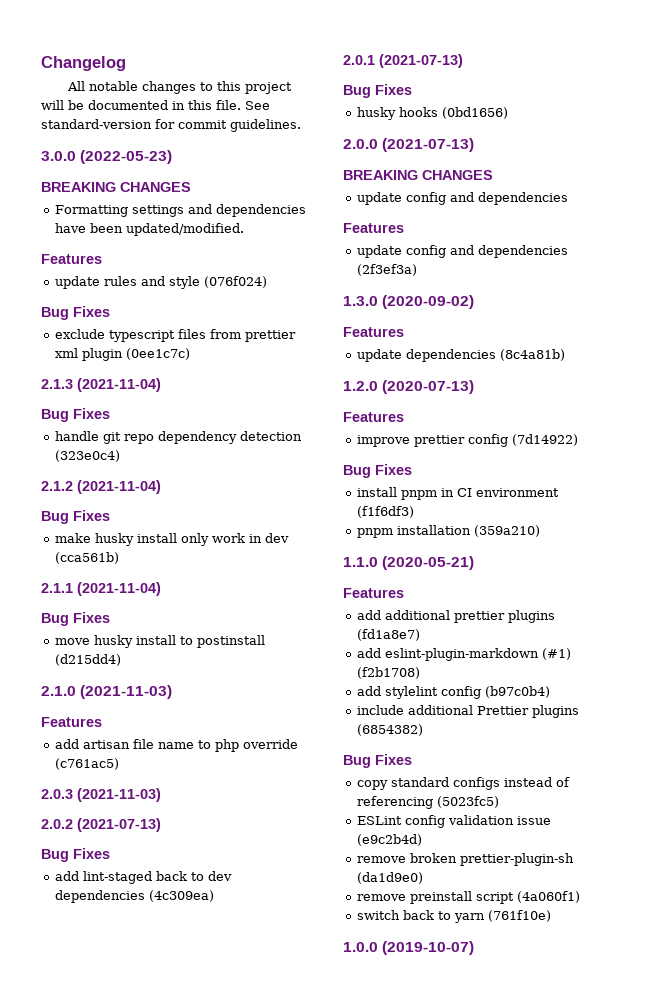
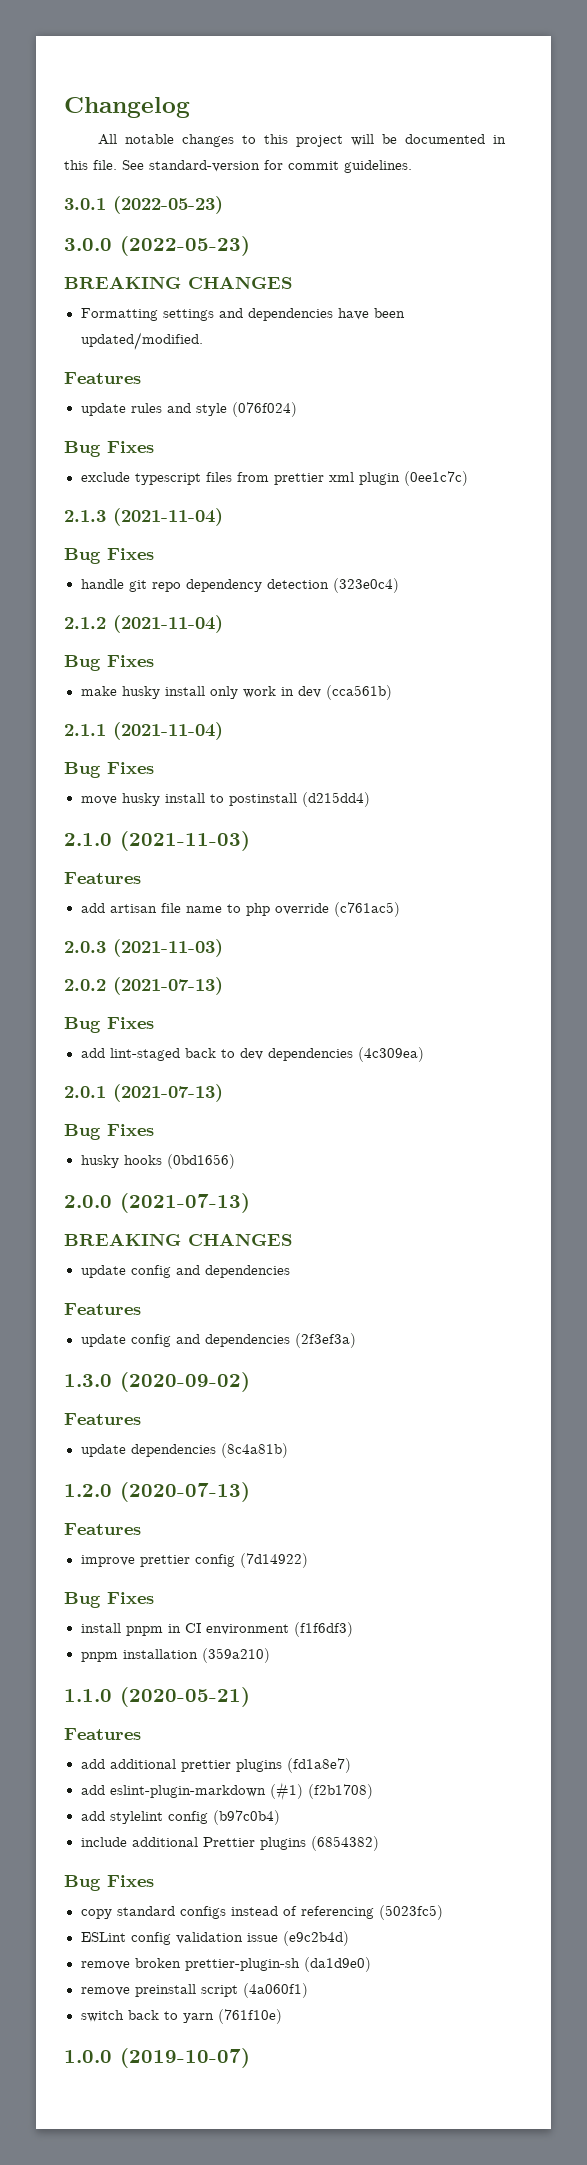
(301, 125) none -> [64,196,223,214] // 3.0.1 (2022-05-23)

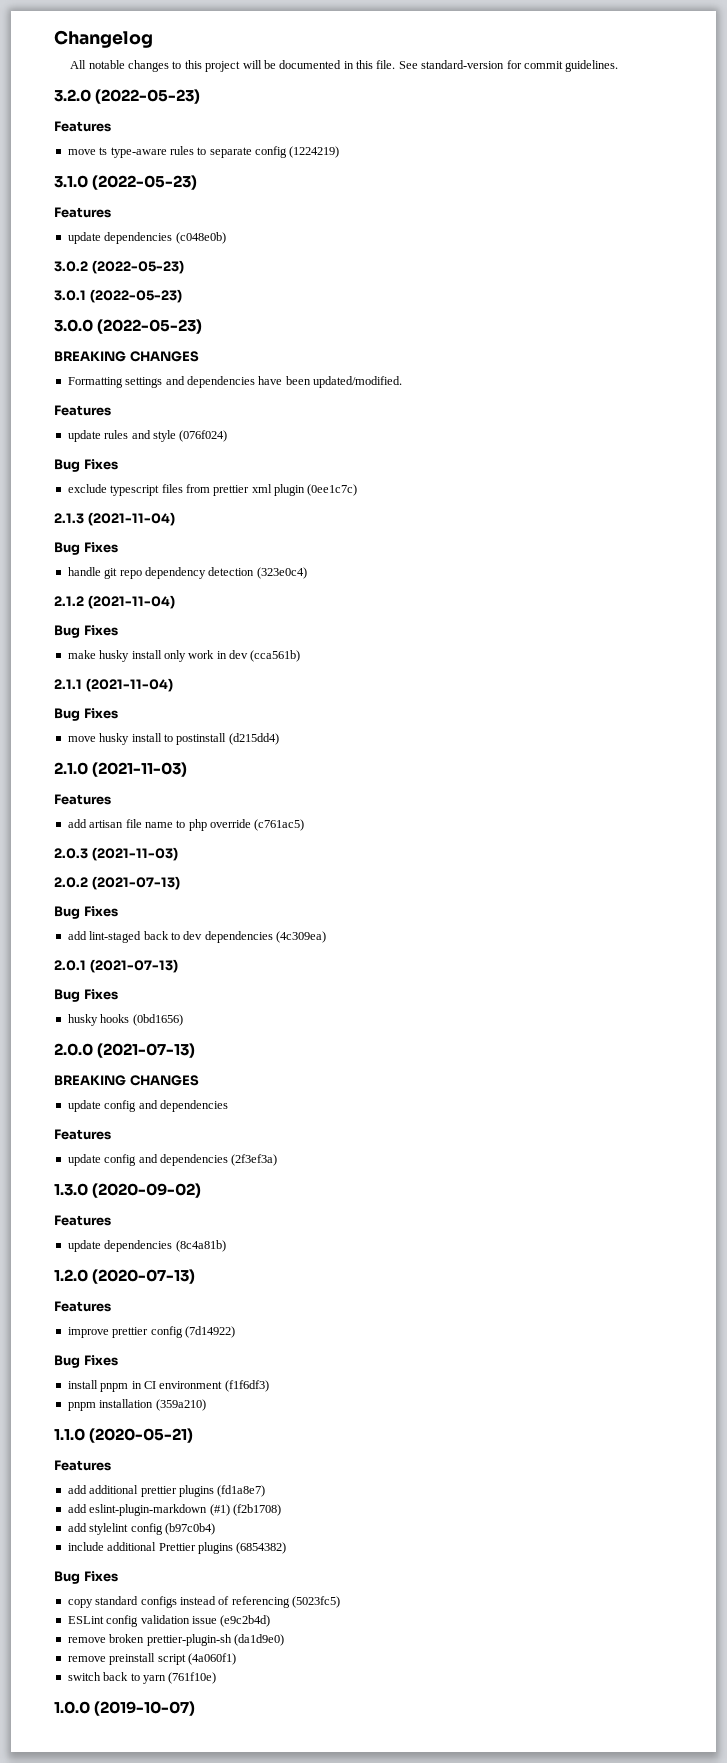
(412, 166) none -> [54,89,201,104] [54,121,111,132] [67,146,340,158] [54,175,198,190] [54,207,111,218] [67,232,226,244] [54,260,184,274] // 3.2.0 (2022-05-23) // Features // move ts type-aware rules to separate config (1224219) // 3.1.0 (2022-05-23) // Features // update dependencies (c048e0b) // 3.0.2 (2022-05-23)

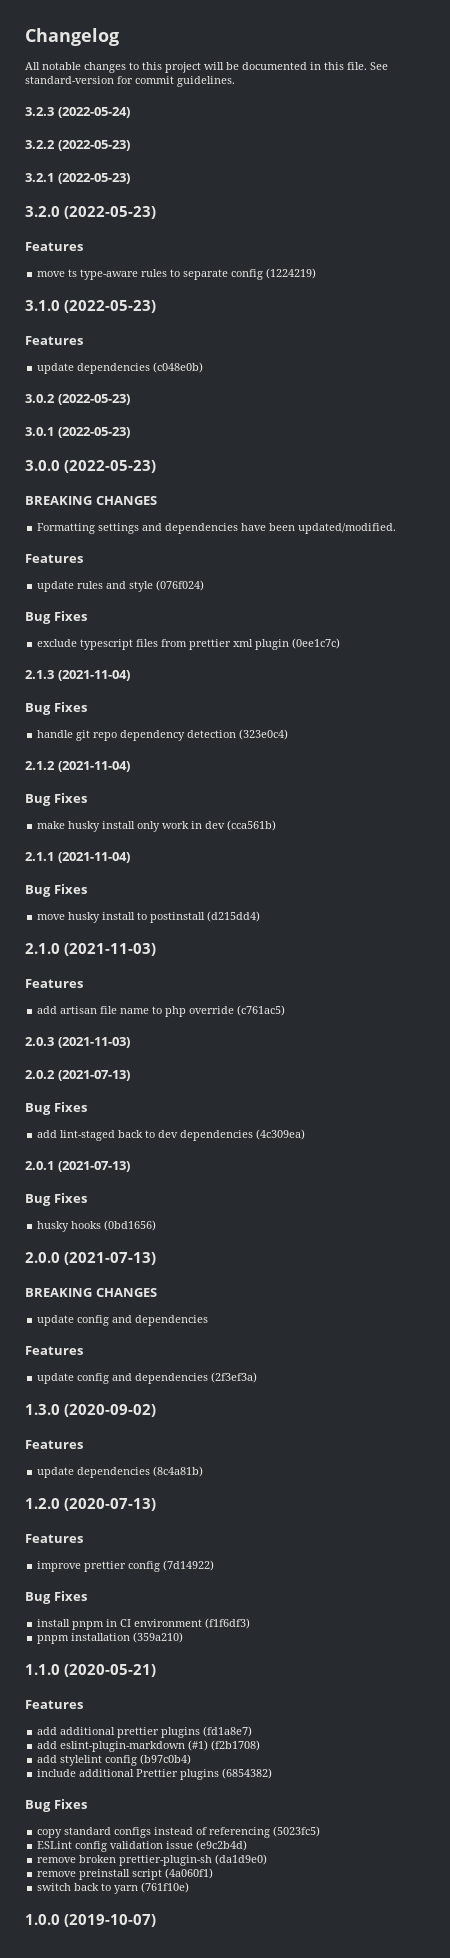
(619, 66) none -> [25,107,130,118] [25,140,130,151] [25,173,130,184] // 3.2.3 (2022-05-24) // 3.2.2 (2022-05-23) // 3.2.1 (2022-05-23)

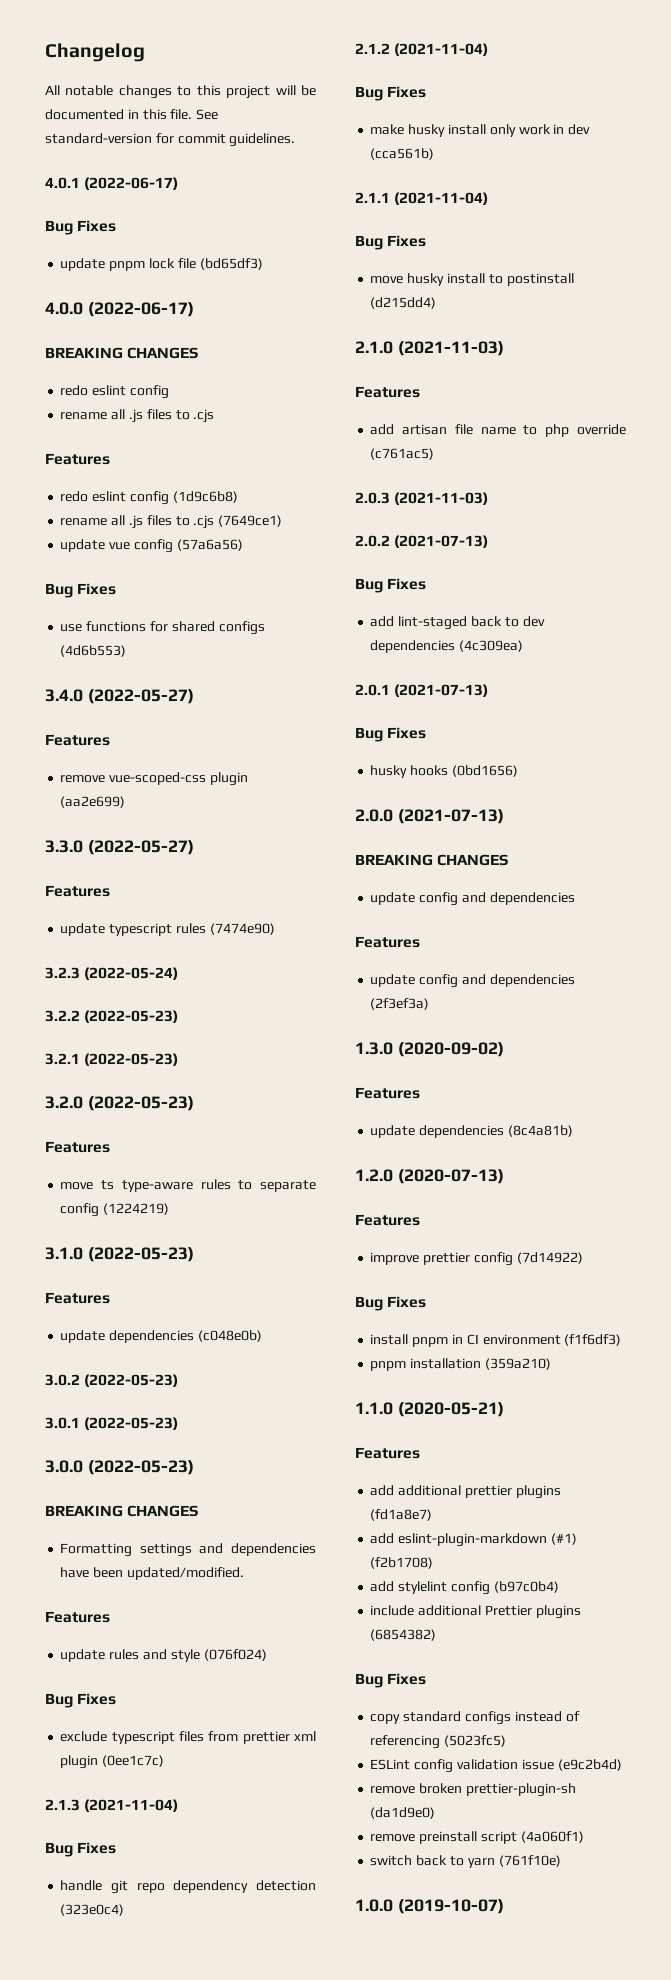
(235, 81) none -> [45,177,179,190] [45,220,117,235] [60,258,263,271] [45,302,194,317] [45,347,199,359] [60,385,169,399] [60,409,215,423] [45,453,110,465] [60,491,238,505] [60,515,283,529] [60,539,243,553] [45,583,117,598] [60,621,265,635] [60,645,127,657] [45,689,194,704] [45,734,110,746] [60,772,248,786] [60,796,126,808] [45,840,194,855] [45,885,110,897] [60,923,275,936] // 4.0.1 (2022-06-17) // Bug Fixes // update pnpm lock file (bd65df3) // 4.0.0 (2022-06-17) // BREAKING CHANGES // redo eslint config // rename all .js files to .cjs // Features // redo eslint config (1d9c6b8) // rename all .js files to .cjs (7649ce1) // update vue config (57a6a56) // Bug Fixes // use functions for shared configs (4d6b553) // 3.4.0 (2022-05-27) // Features // remove vue-scoped-css plugin (aa2e699) // 3.3.0 (2022-05-27) // Features // update typescript rules (7474e90)

